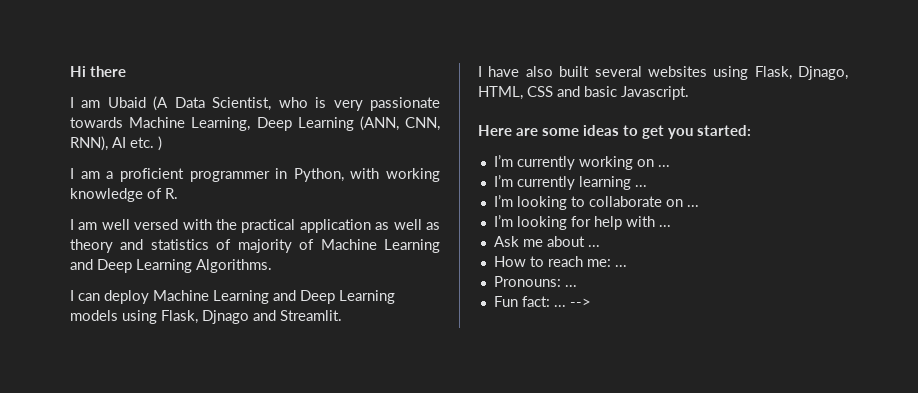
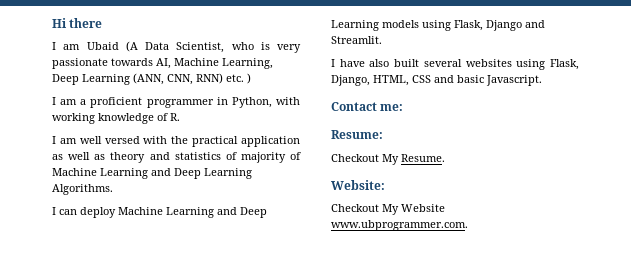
(123, 122) none -> [156,58,171,69] AI,
[70,136,126,151] RNN), AI -> [196,73,223,84] RNN)
[202,310,249,324] Djnago -> [486,20,522,31] Django
[798,66,848,80] Djnago, -> [331,75,370,86] Django,
[478,125,752,139] [493,155,670,170] [493,175,647,190] [493,195,699,210] [493,215,671,230] [493,236,600,247] [493,256,627,267] [493,276,577,287] [493,296,591,307] Here are some ideas to get you started: // I’m currently working on ... // I’m currently learning ... // I’m looking to collaborate on ... // I’m looking for help with ... // Ask me about ... // How to reach me: ... // Pronouns: ... // Fun fact: ... --> -> [331,102,404,111] [331,130,383,139] [331,154,445,165] [331,180,385,190] [331,204,445,215] [331,220,468,231] Contact me: // Resume: // Checkout My Resume. // Website: // Checkout My Website www.ubprogrammer.com.

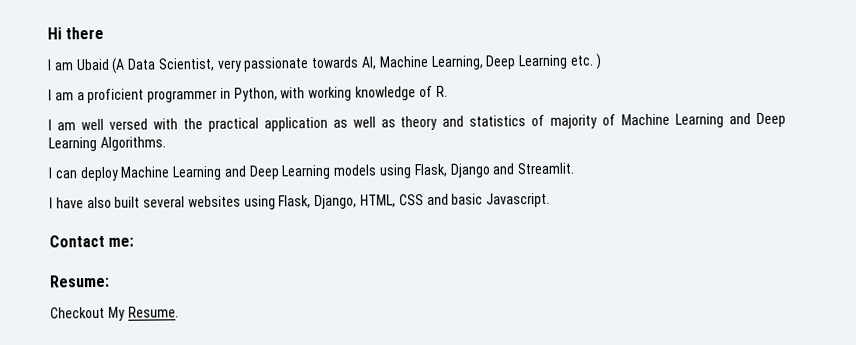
[231,42,270,50] who is -> (215, 64) none
[133,73,223,85] (ANN, CNN, RNN) -> (569, 62) none
[331,180,385,190] [331,204,445,215] [331,220,468,231] // Website: // Checkout My Website www.ubprogrammer.com. -> (179, 312) none

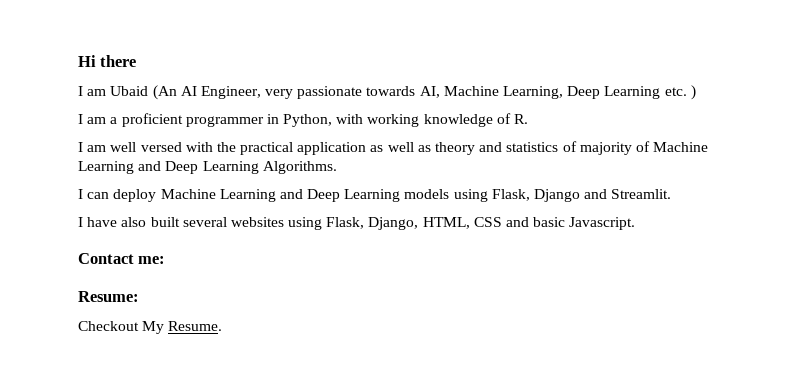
[111,57,215,74] (A Data Scientist, -> [152,85,261,100] (An AI Engineer,

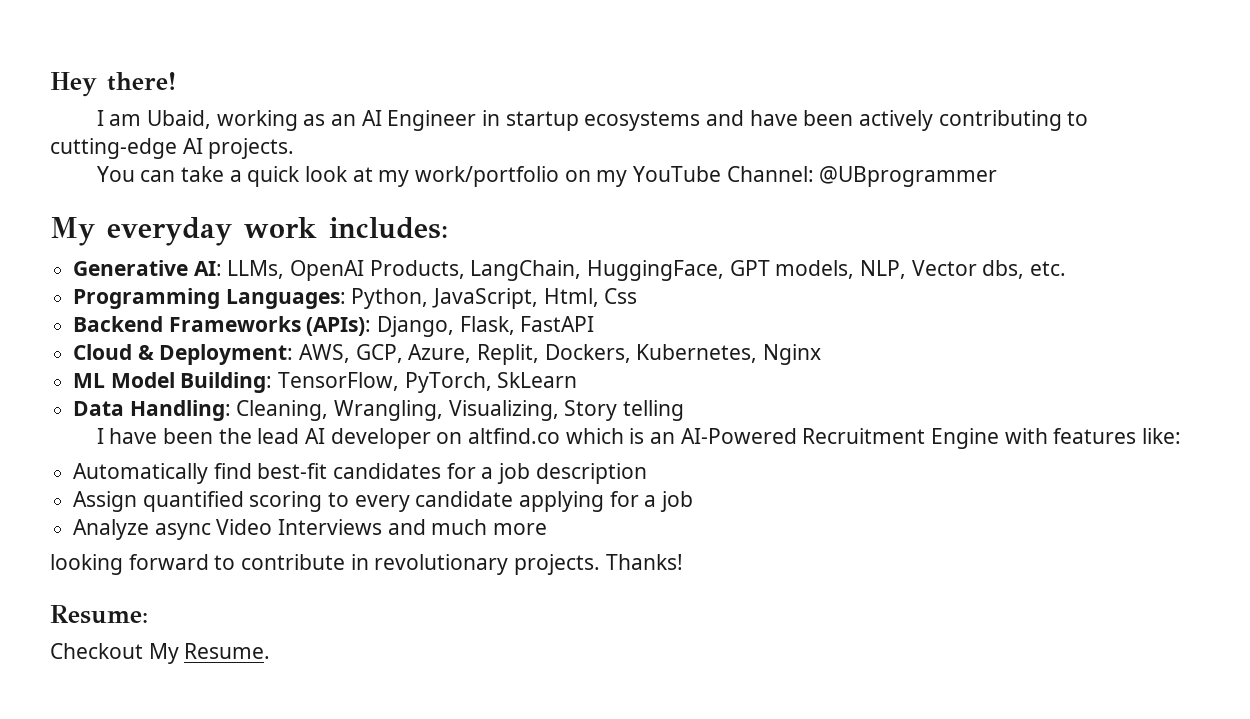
[78,55,137,67] [78,85,696,100] [78,113,529,127] [78,141,709,155] [78,161,337,174] [78,189,672,202] [78,217,636,230] [78,253,166,264] Hi there // I am Ubaid (An AI Engineer, very passionate towards AI, Machine Learning, Deep Learning etc. ) // I am a proficient programmer in Python, with working knowledge of R. // I am well versed with the practical application as well as theory and statistics of majority of Machine Learning and Deep Learning Algorithms. // I can deploy Machine Learning and Deep Learning models using Flask, Django and Streamlit. // I have also built several websites using Flask, Django, HTML, CSS and basic Javascript. // Contact me: -> [50,72,176,97] [96,110,1089,131] [50,138,295,159] [96,166,998,187] [50,217,448,246] [73,260,1067,281] [73,288,638,309] [73,316,595,337] [73,344,822,365] [73,372,578,393] [73,400,685,421] [96,428,1182,449] [73,463,647,484] [73,491,694,512] [73,519,548,540] [50,554,683,575] Hey there! // I am Ubaid, working as an AI Engineer in startup ecosystems and have been actively contributing to cutting-edge AI projects. // You can take a quick look at my work/portfolio on my YouTube Channel: @UBprogrammer // My everyday work includes: // Generative AI: LLMs, OpenAI Products, LangChain, HuggingFace, GPT models, NLP, Vector dbs, etc. // Programming Languages: Python, JavaScript, Html, Css // Backend Frameworks (APIs): Django, Flask, FastAPI // Cloud & Deployment: AWS, GCP, Azure, Replit, Dockers, Kubernetes, Nginx // ML Model Building: TensorFlow, PyTorch, SkLearn // Data Handling: Cleaning, Wrangling, Visualizing, Story telling // I have been the lead AI developer on altfind.co which is an AI-Powered Recruitment Engine with features like: // Automatically find best-fit candidates for a job description // Assign quantified scoring to every candidate applying for a job // Analyze async Video Interviews and much more // looking forward to contribute in revolutionary projects. Thanks!

